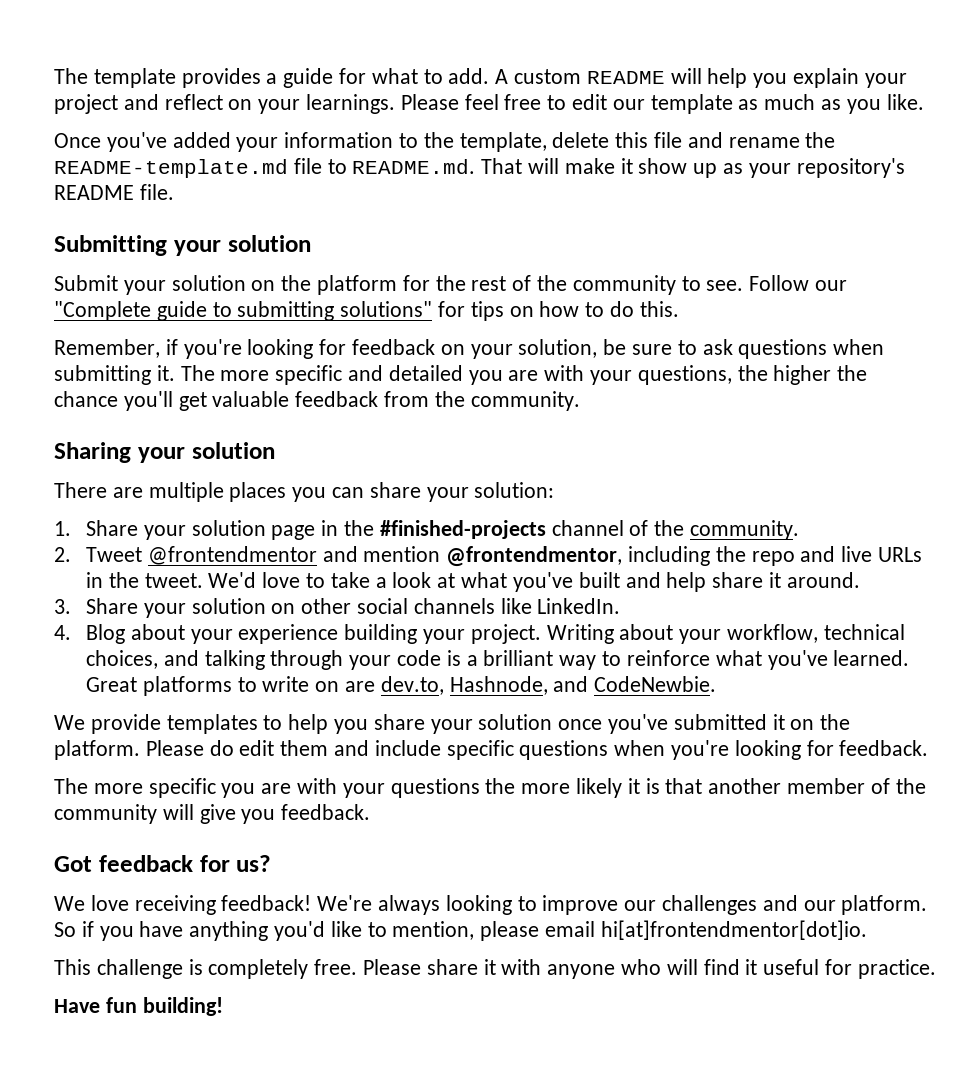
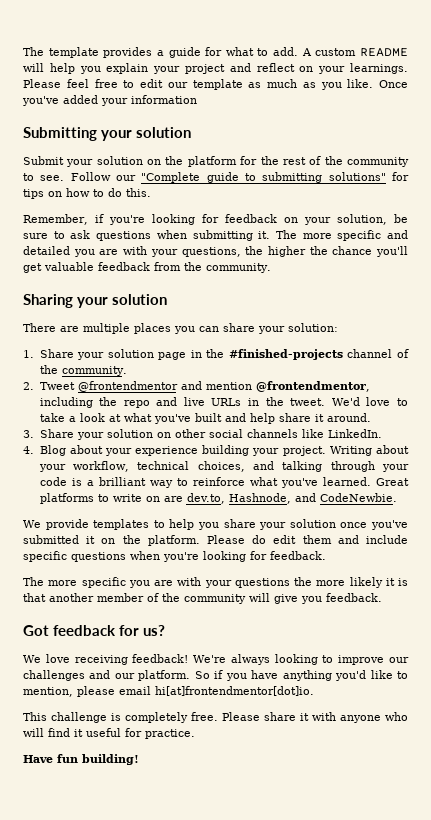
(924, 102) // -> (374, 83) none
[399,132,836,152] [54,158,905,178] [54,184,174,200] to the template, delete this file and rename the README-template.md file to README.md. That will make it show up as your repository's README file. -> (197, 99) none

